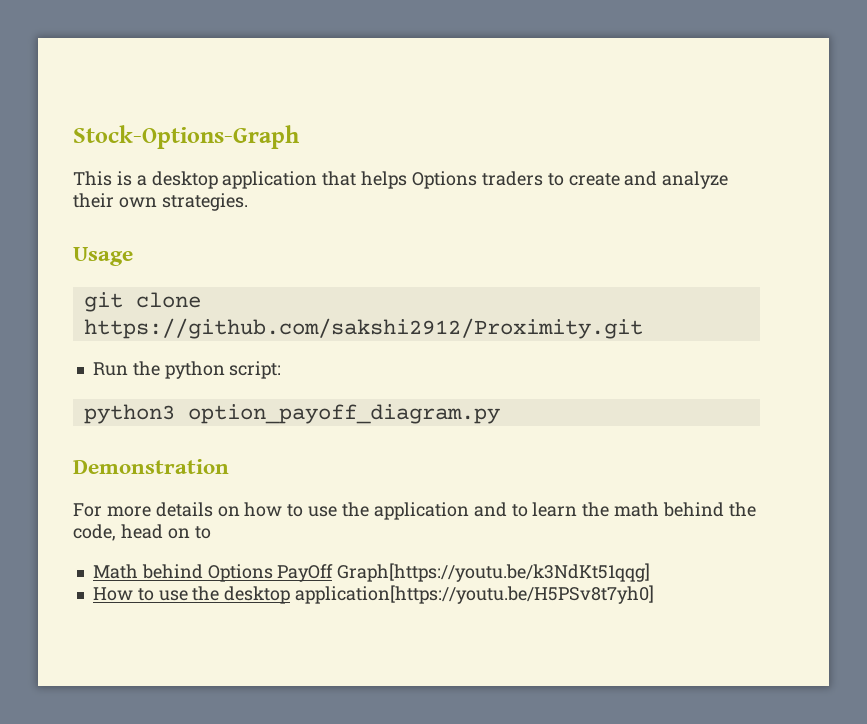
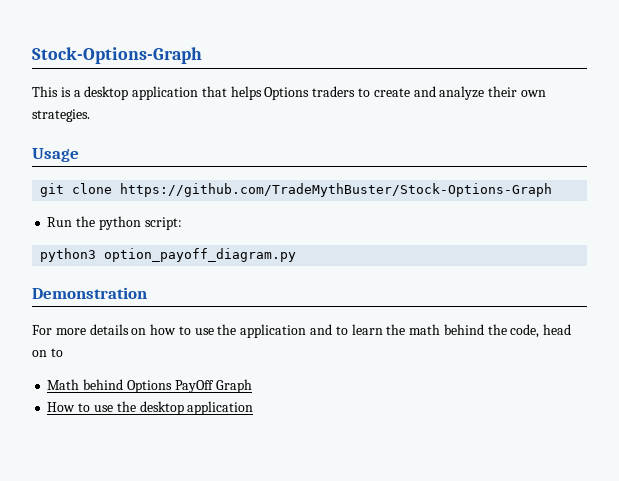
[83,318,643,339] https://github.com/sakshi2912/Proximity.git -> [120,183,553,197] https://github.com/TradeMythBuster/Stock-Options-Graph
[337,563,651,582] Graph[https://youtu.be/k3NdKt51qqg] -> [215,379,252,393] Graph
[295,585,655,604] application[https://youtu.be/H5PSv8t7yh0] -> [187,401,254,415] application

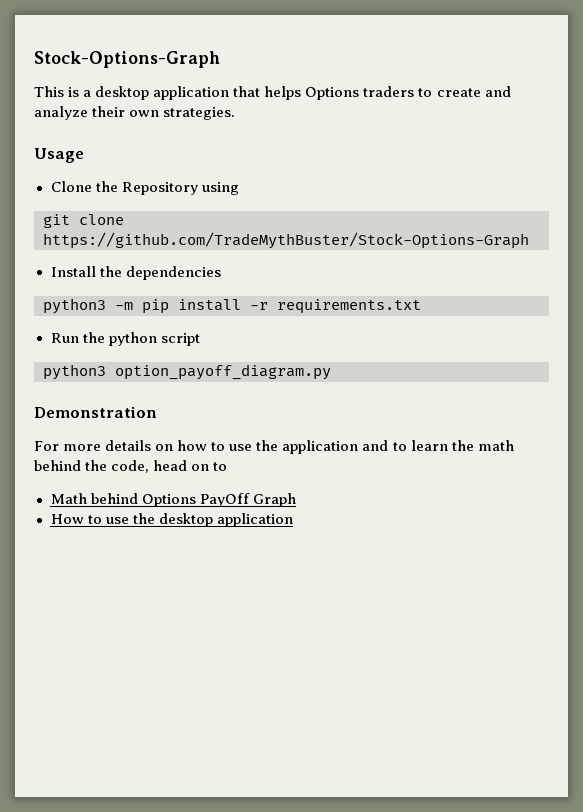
(79, 155) none -> [50,181,239,195] // Clone the Repository using
(553, 190) none -> [50,266,221,280] [43,298,421,314] // Install the dependencies // python3 -m pip install -r requirements.txt
[144,217,182,230] script: -> [160,333,200,346] script

